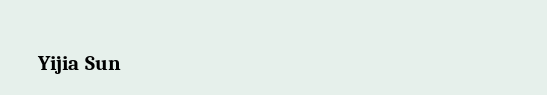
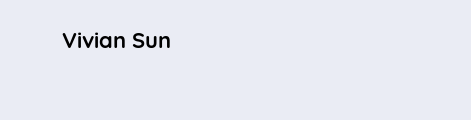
[37,56,79,74] Yijia -> [62,32,126,48] Vivian

